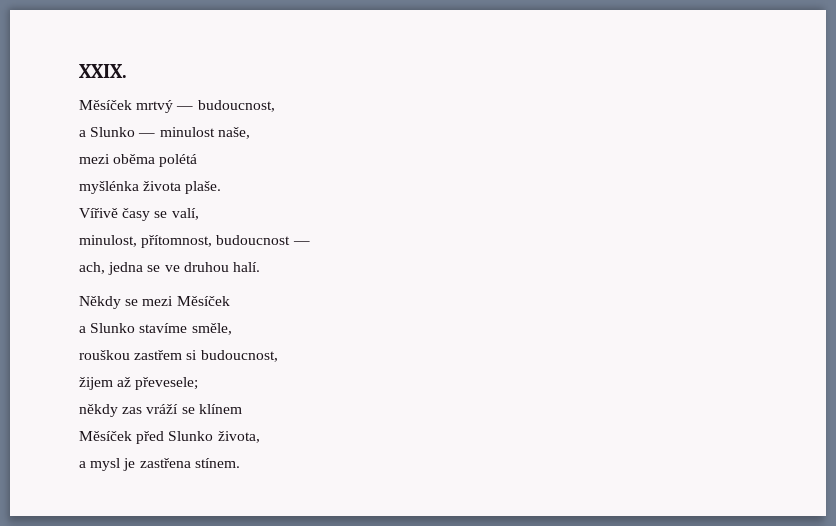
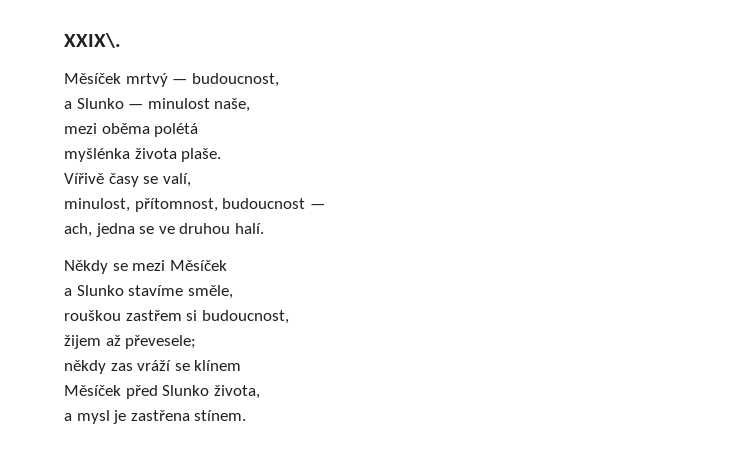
[79,64,127,78] XXIX. -> [64,33,121,48] XXIX\.

